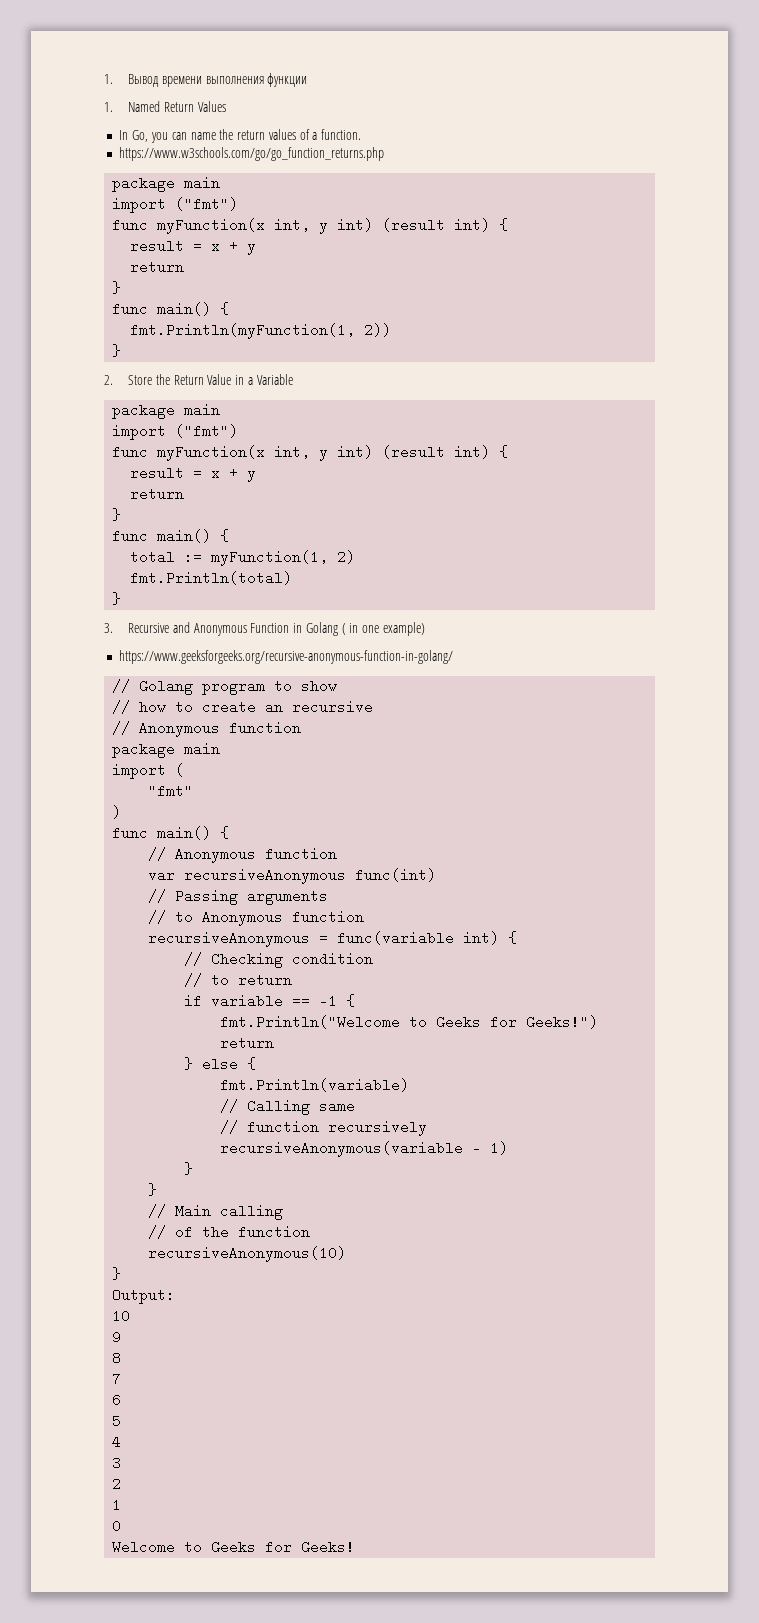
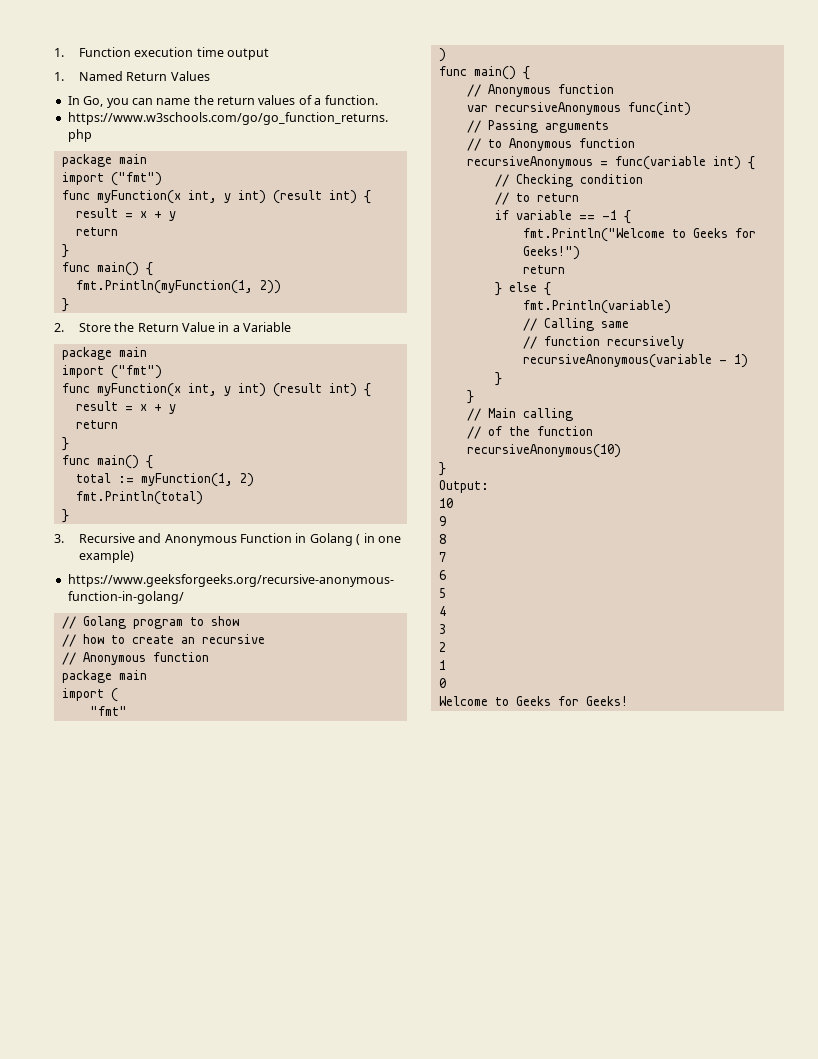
[104,73,308,87] 1. Вывод времени выполнения функции -> [54,47,270,60] 1. Function execution time output

